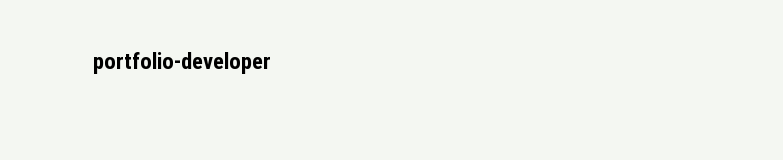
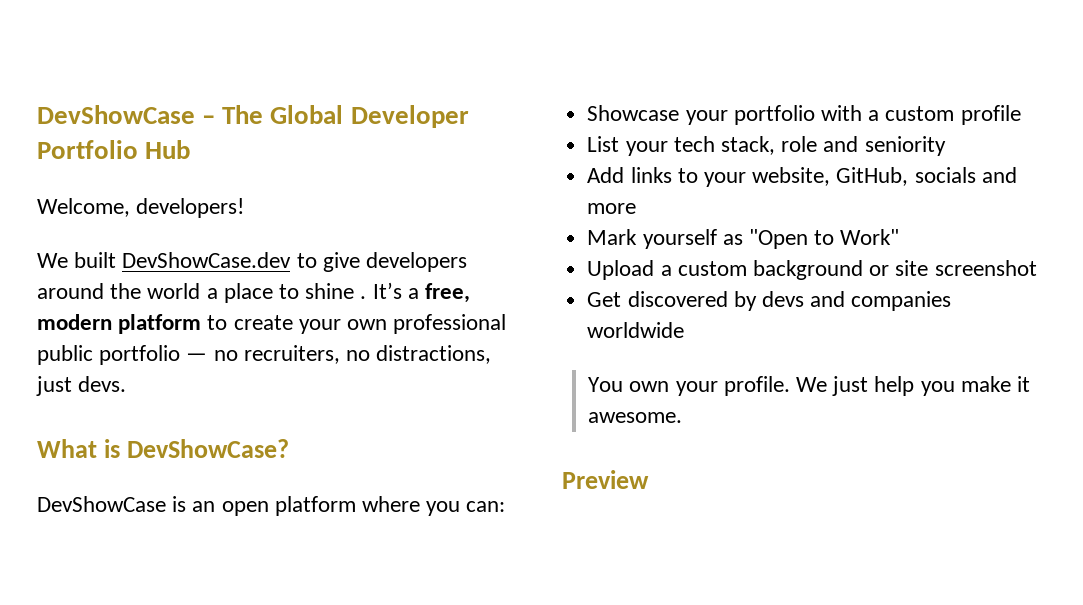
[93,52,271,74] portfolio-developer -> [37,105,469,128] [37,140,191,159] [37,198,245,218] [37,252,468,272] [37,282,471,303] [37,314,507,334] [37,345,492,365] [36,376,127,396] [37,439,289,458] [37,496,506,516] [587,105,1021,125] [587,136,946,156] [587,167,1017,187] [587,203,637,214] [587,229,900,249] [587,260,1037,280] [587,291,952,311] [587,322,685,338] [588,376,1031,396] [588,412,683,423] [562,470,649,489] DevShowCase – The Global Developer Portfolio Hub // Welcome, developers! // We built DevShowCase.dev to give developers around the world a place to shine . It’s a free, modern platform to create your own professional public portfolio — no recruiters, no distractions, just devs. // What is DevShowCase? // DevShowCase is an open platform where you can: // Showcase your portfolio with a custom profile // List your tech stack, role and seniority // Add links to your website, GitHub, socials and more // Mark yourself as "Open to Work" // Upload a custom background or site screenshot // Get discovered by devs and companies worldwide // You own your profile. We just help you make it awesome. // Preview

